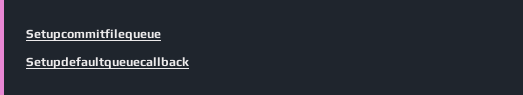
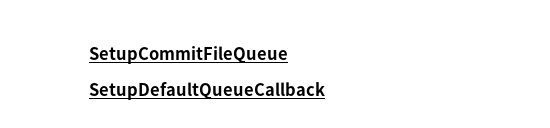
[26,29,161,41] [26,57,189,69] Setupcommitfilequeue // Setupdefaultqueuecallback -> [89,46,288,64] [89,82,325,100] SetupCommitFileQueue // SetupDefaultQueueCallback

